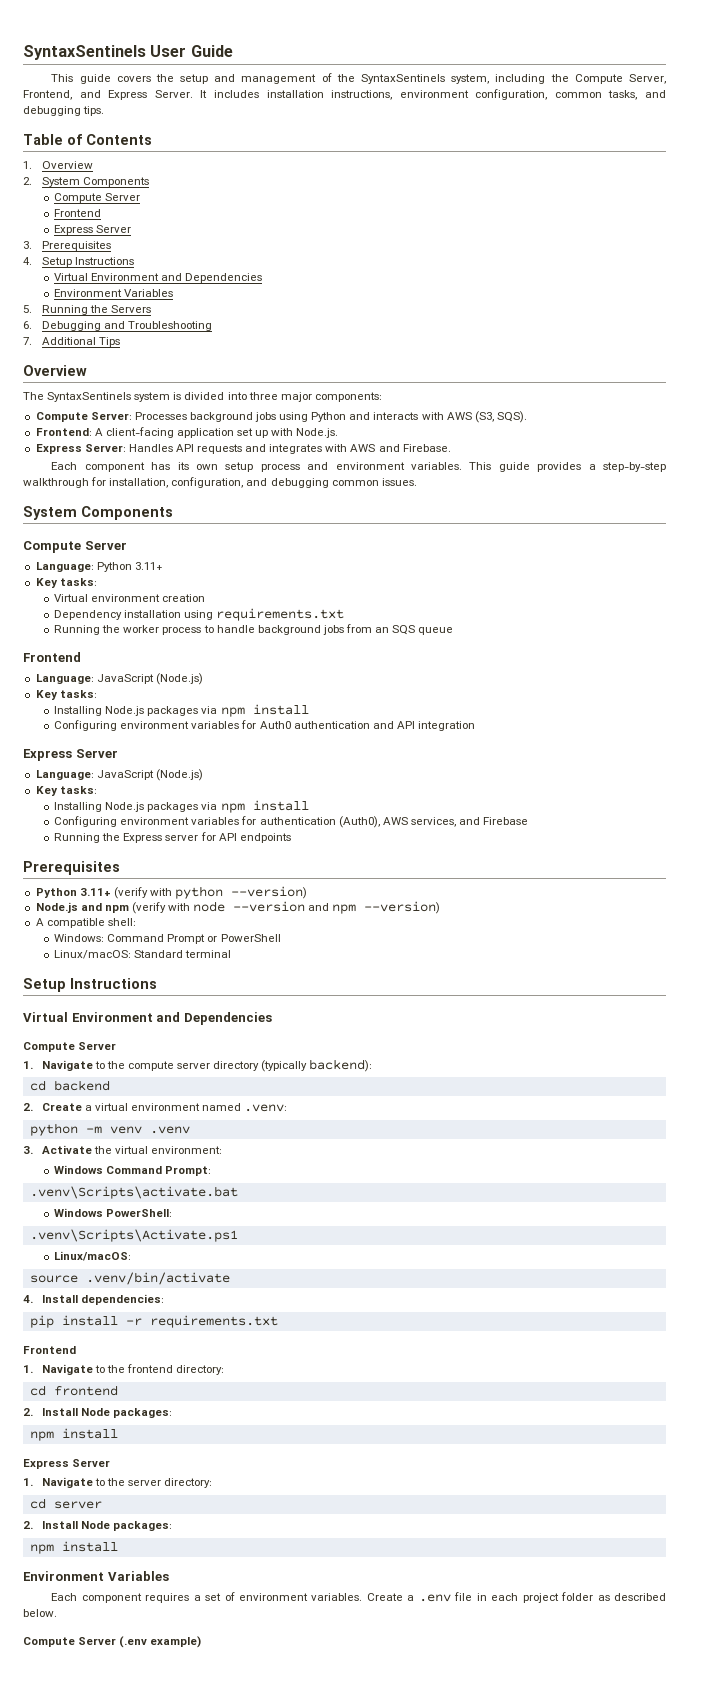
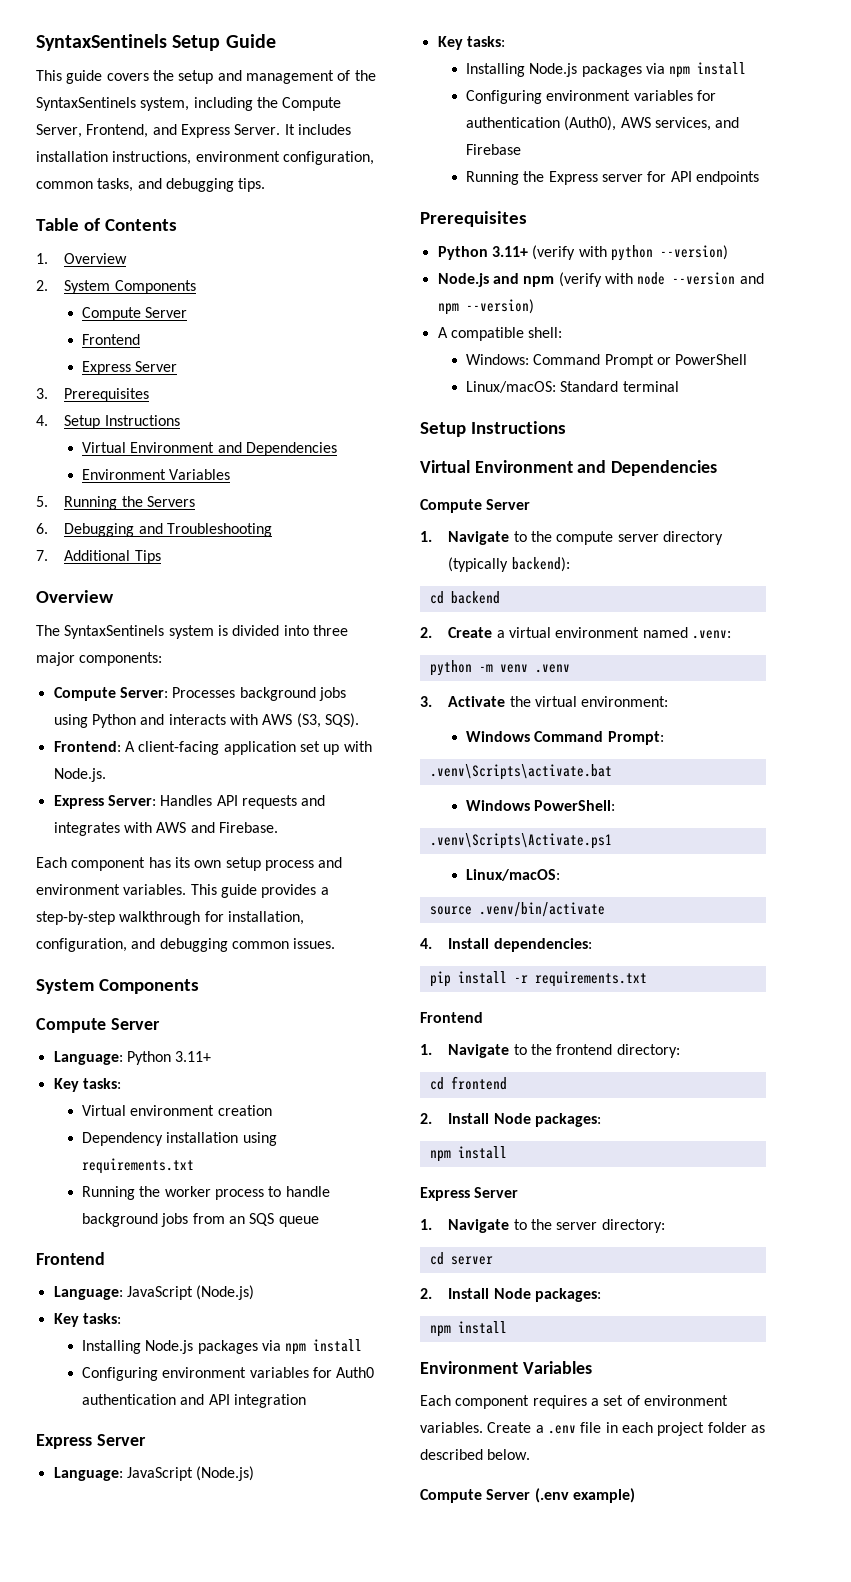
[23,45,187,60] SyntaxSentinels User -> [36,34,221,51] SyntaxSentinels Setup

